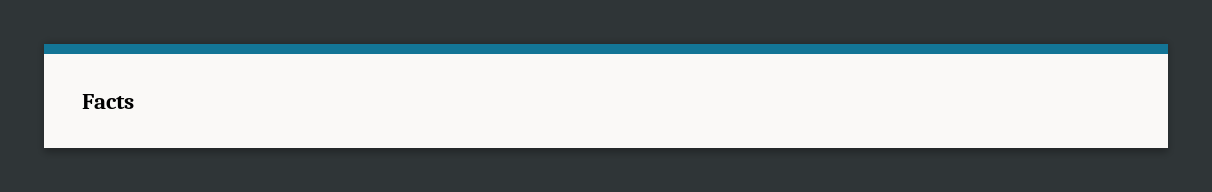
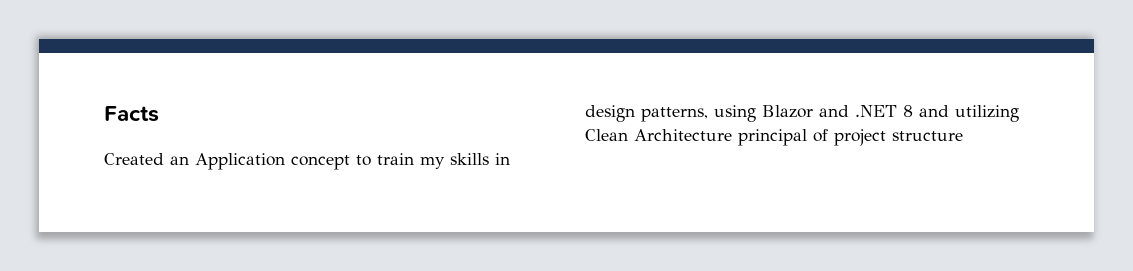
(134, 101) none -> [104,153,510,170] [585,105,1019,122] [585,129,963,146] // Created an Application concept to train my skills in design patterns, using Blazor and .NET 8 and utilizing Clean Architecture principal of project structure

